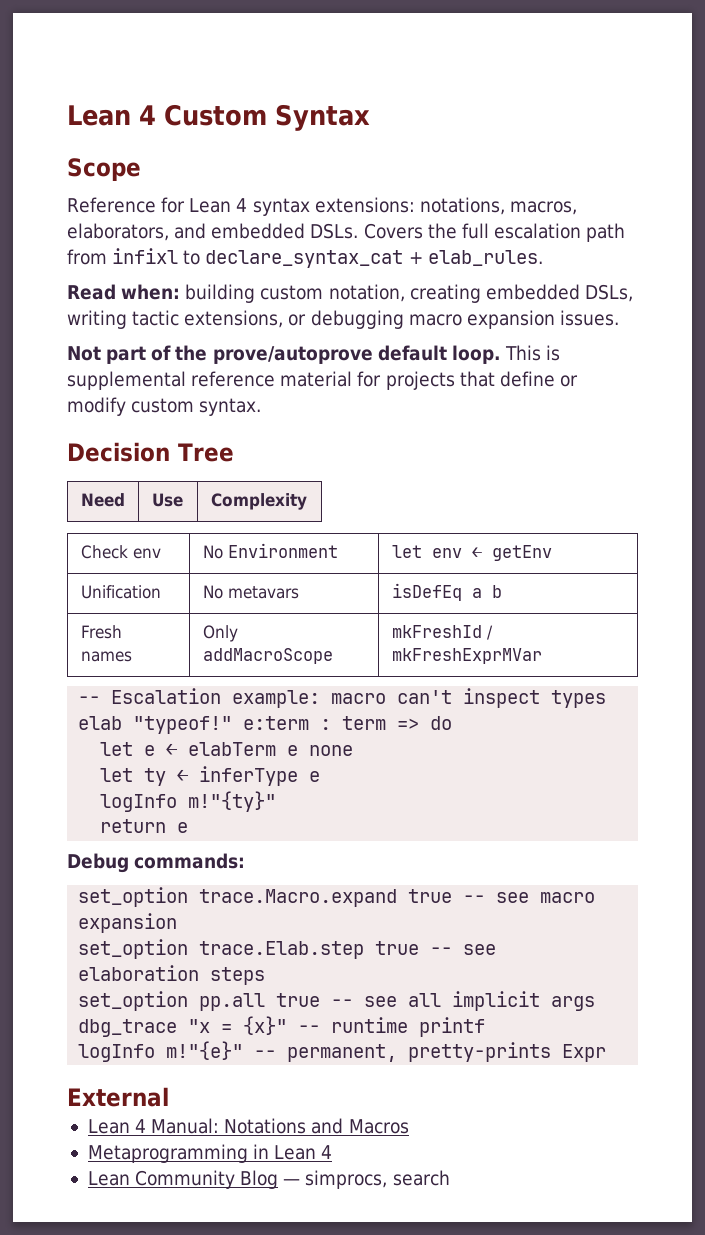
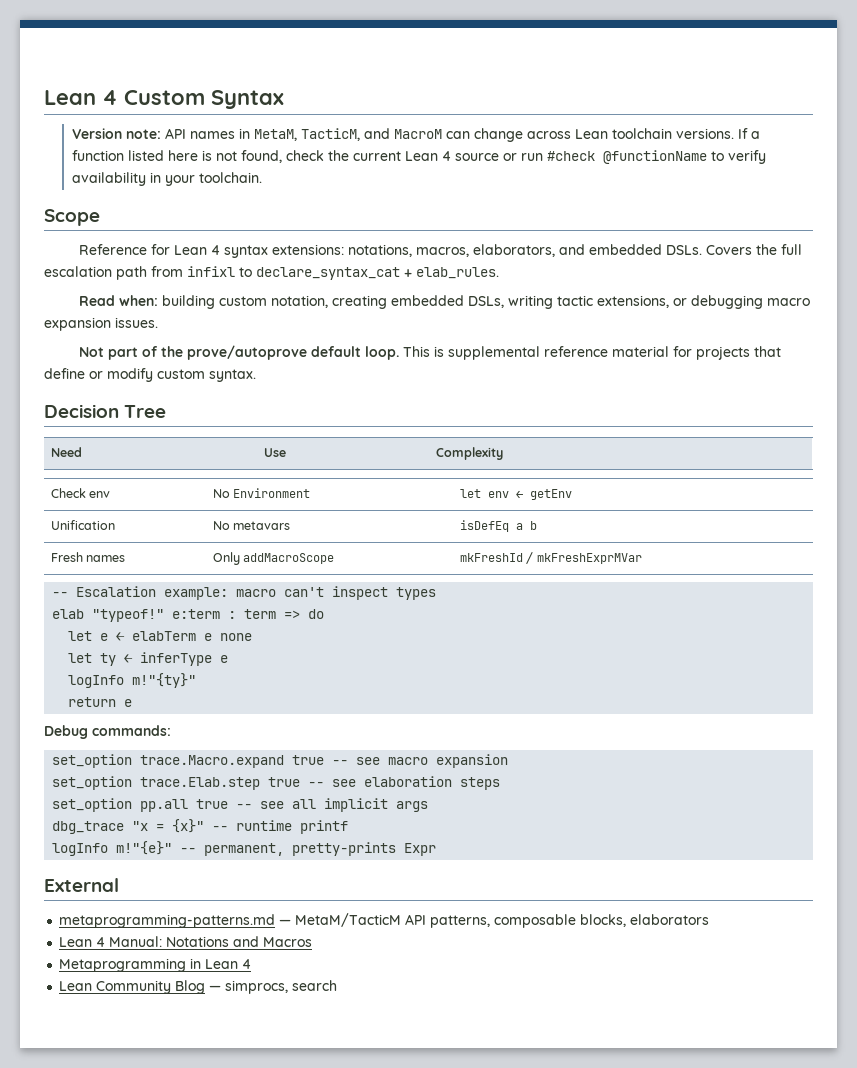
(370, 117) none -> [71,128,760,142] [71,150,766,164] [71,172,262,186] // Version note: API names in MetaM, TacticM, and MacroM can change across Lean toolchain versions. If a function listed here is not found, check the current Lean 4 source or run #check @functionName to verify availability in your toolchain.
(169, 1097) none -> [59,913,710,928] // metaprogramming-patterns.md — MetaM/TacticM API patterns, composable blocks, elaborators

